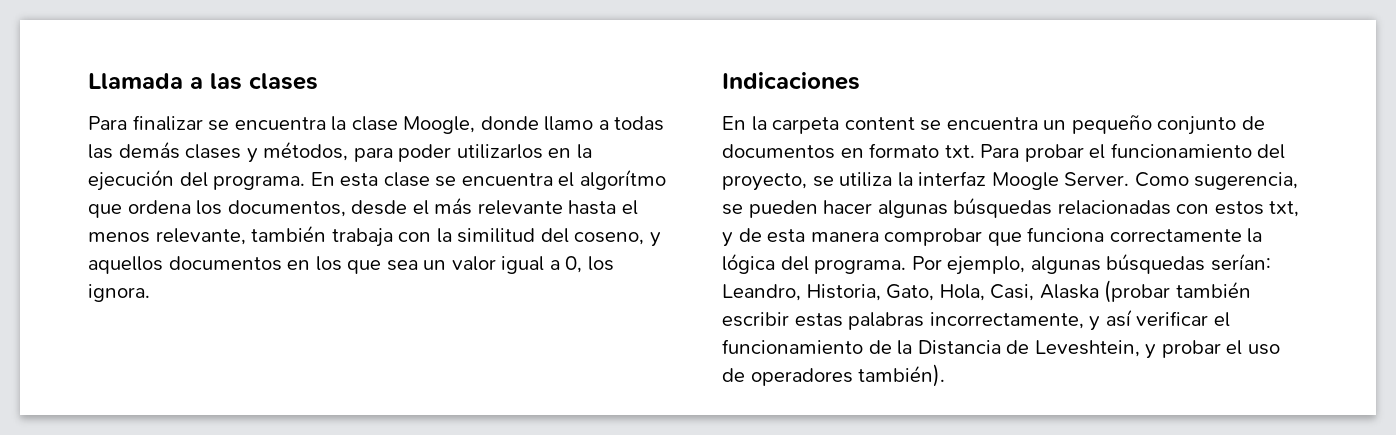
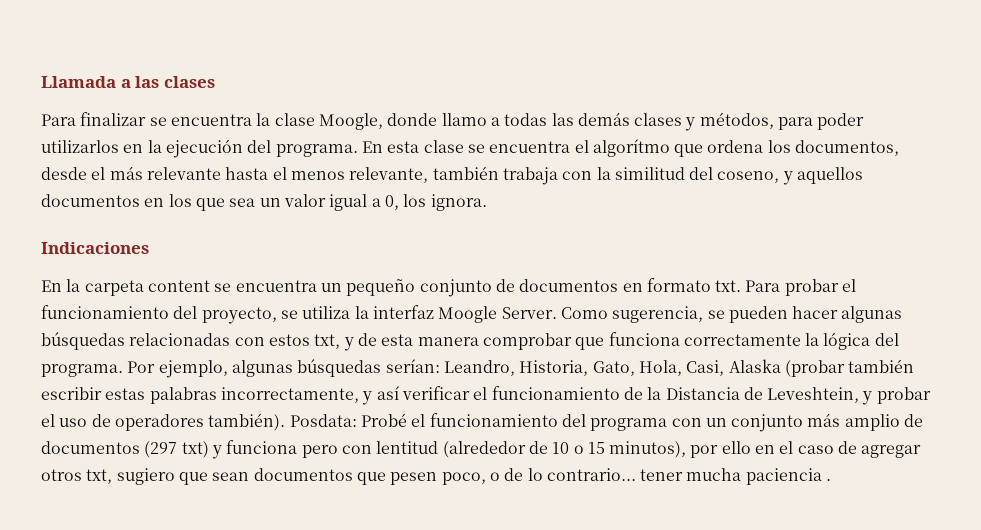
(946, 375) none -> [289,413,924,432] [41,440,922,459] [41,468,832,485] Posdata: Probé el funcionamiento del programa con un conjunto más amplio de documentos (297 txt) y funciona pero con lentitud (alrededor de 10 o 15 minutos), por ello en el caso de agregar otros txt, sugiero que sean documentos que pesen poco, o de lo contrario... tener mucha paciencia .

